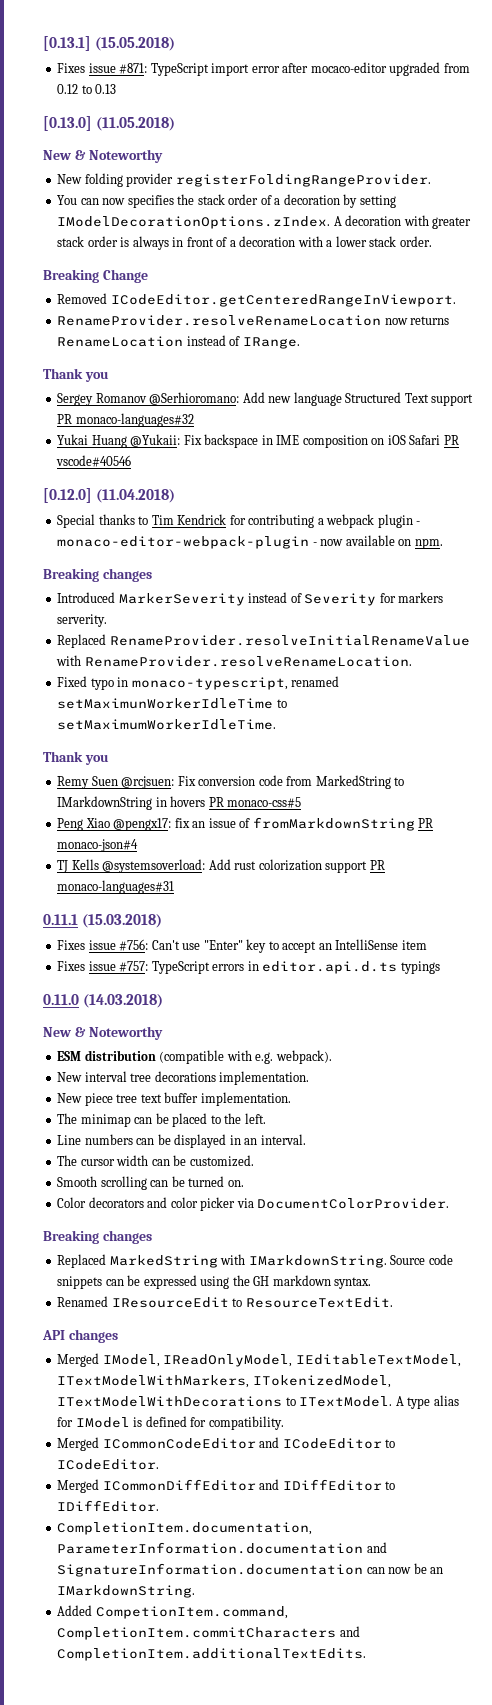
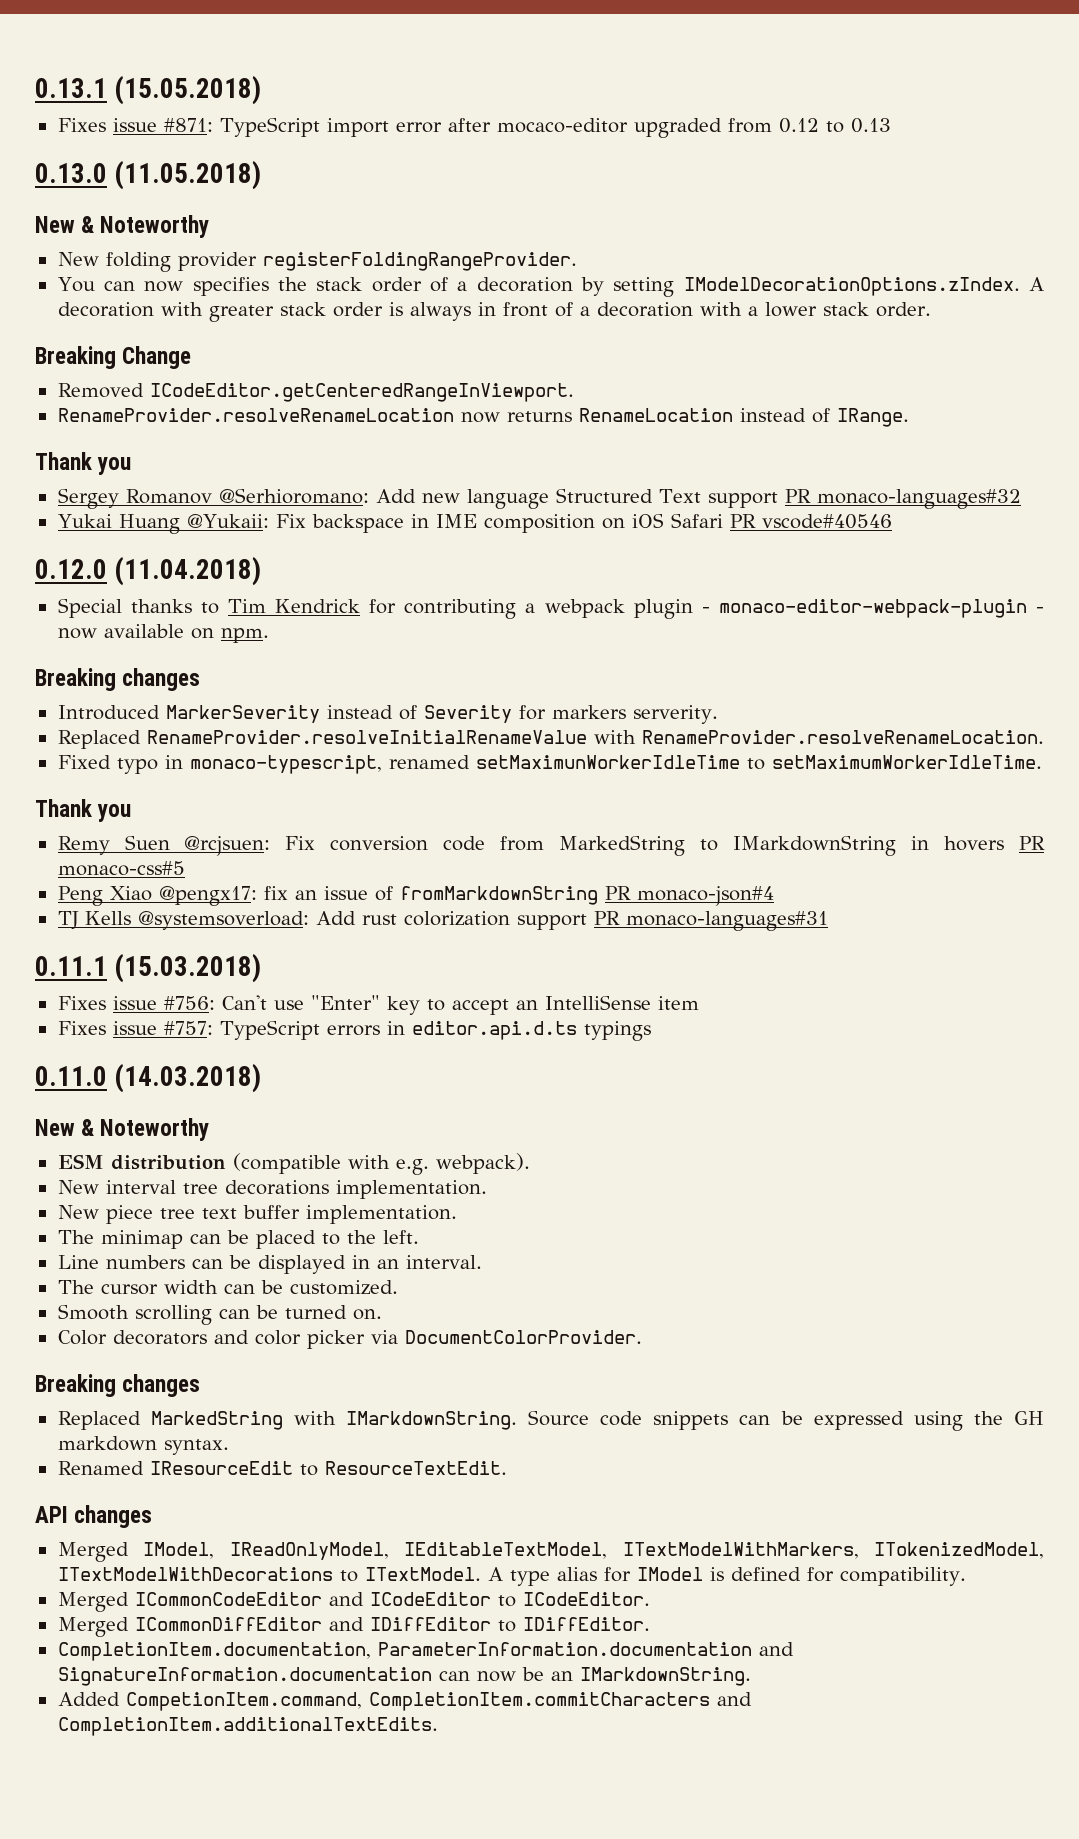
[43,36,91,51] [0.13.1] -> [35,78,107,98] 0.13.1
[43,116,92,131] [0.13.0] -> [35,163,107,183] 0.13.0
[43,488,92,503] [0.12.0] -> [35,559,107,579] 0.12.0

